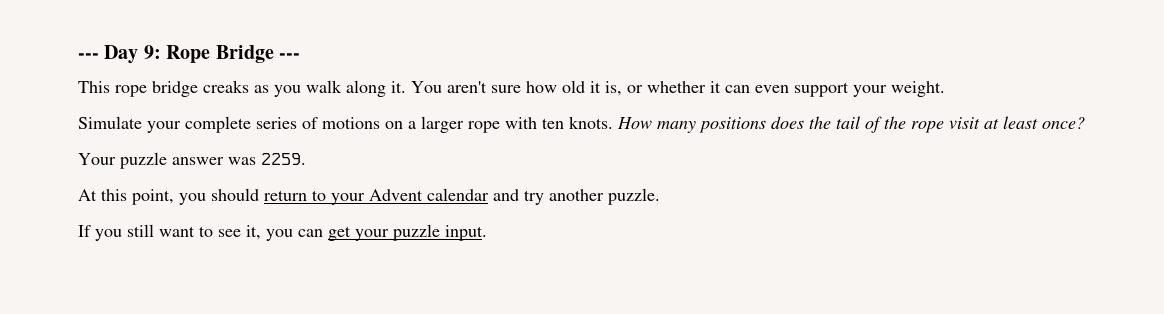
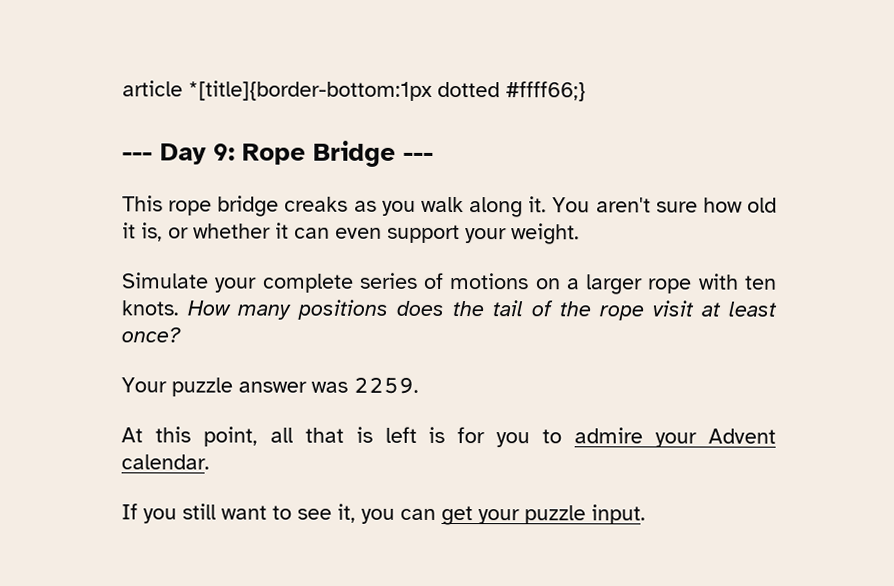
(78, 56) none -> [122,80,586,102] article *[title]{border-bottom:1px dotted #ffff66;} //
[179,188,660,205] you should return to your Advent calendar and try another puzzle. -> [269,426,776,448] [121,454,210,470] all that is left is for you to admire your Advent calendar.

